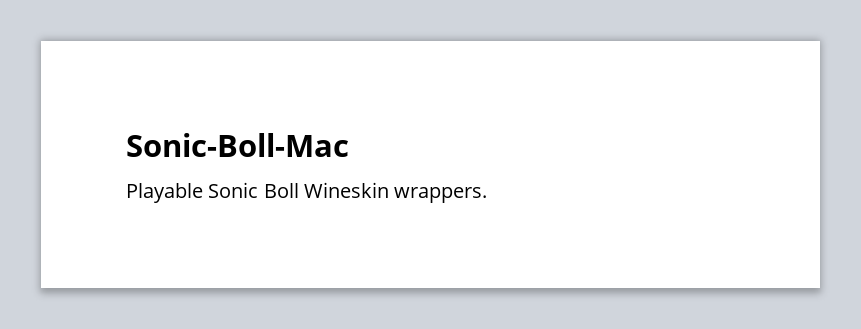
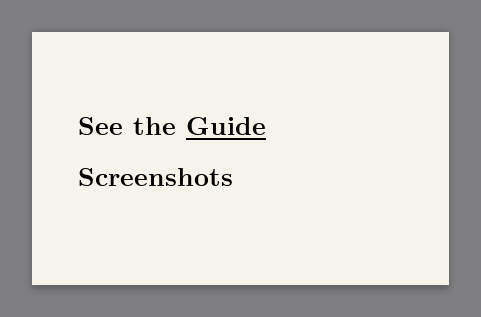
[126,133,349,157] [126,182,488,203] Sonic-Boll-Mac // Playable Sonic Boll Wineskin wrappers. -> [78,117,266,135] [78,168,233,186] See the Guide // Screenshots

